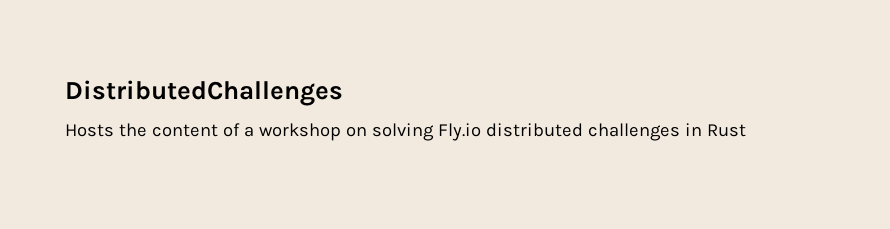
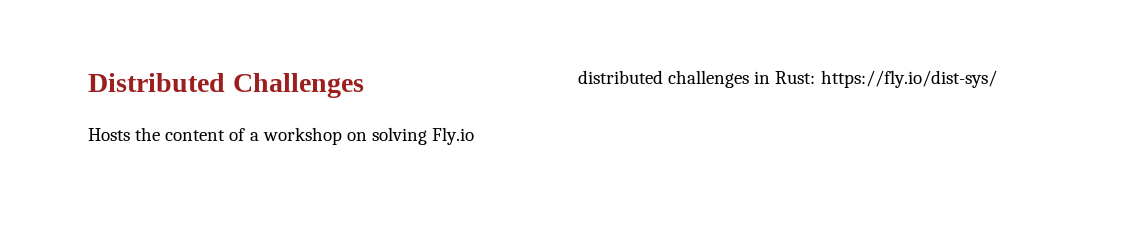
[65,80,343,106] DistributedChallenges -> [88,73,364,98] Distributed Challenges
[706,124,746,137] Rust -> [775,70,997,88] Rust: https://fly.io/dist-sys/

